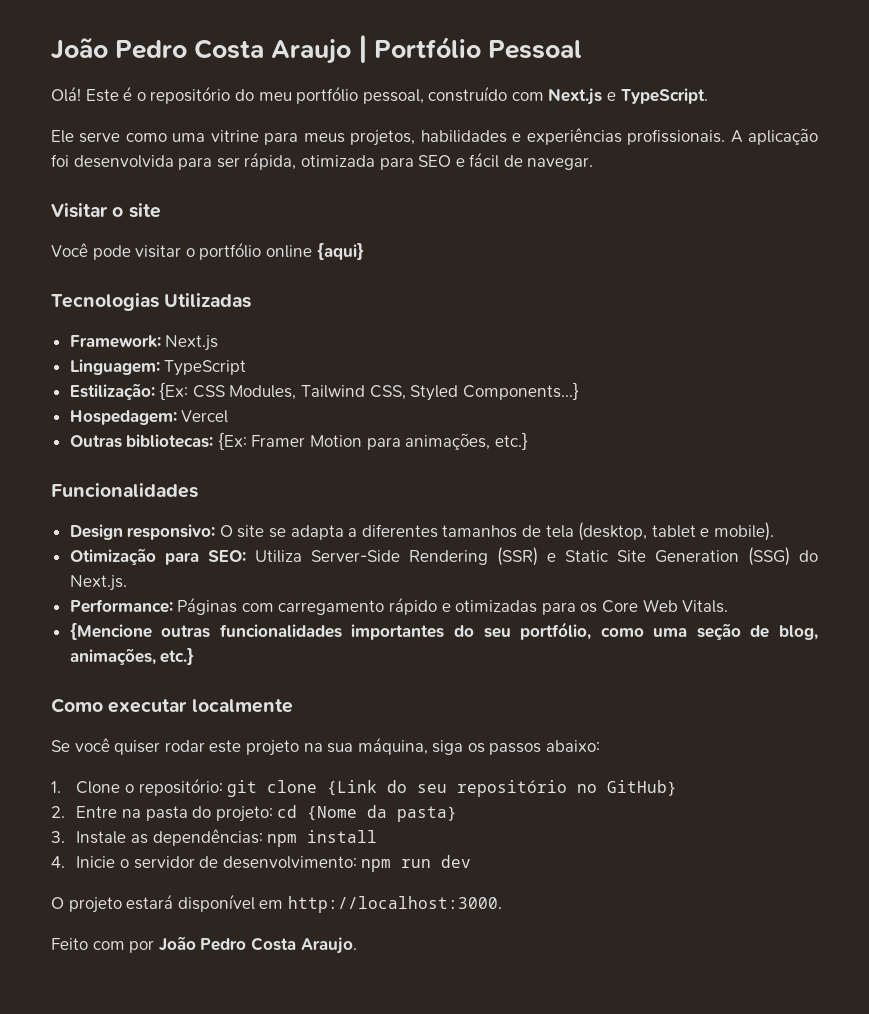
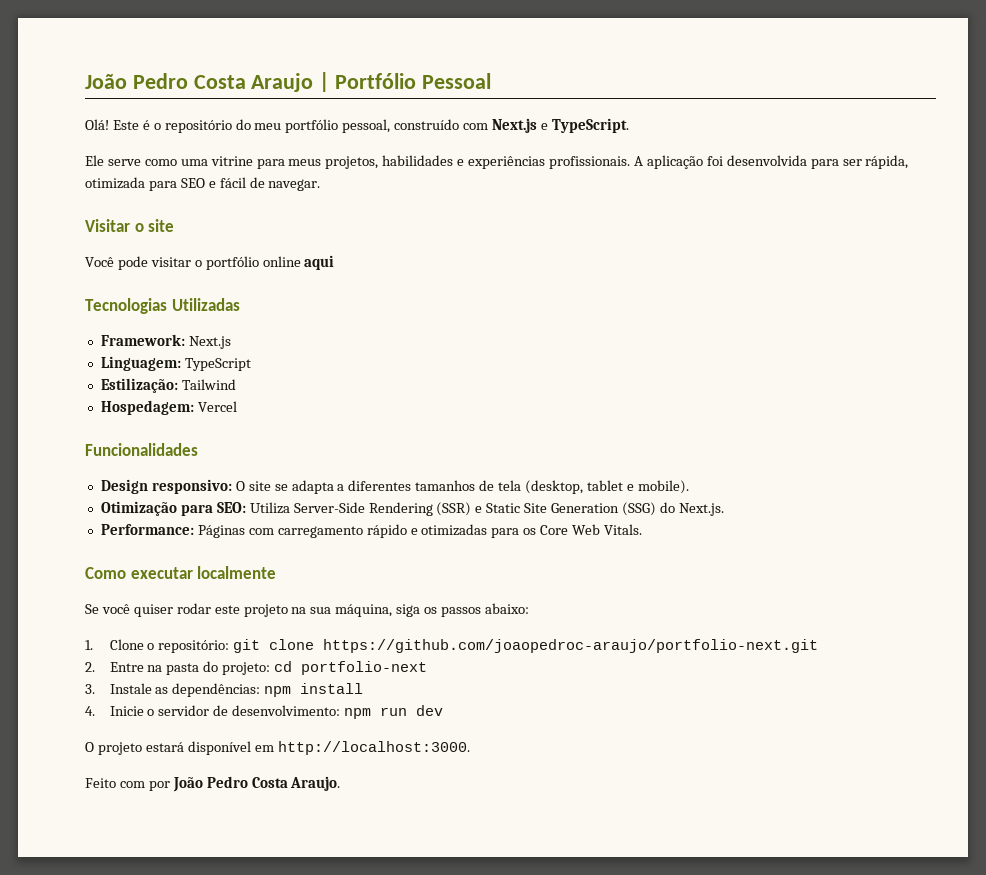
[316,243,364,260] {aqui} -> [304,255,335,270] aqui
[159,382,579,401] [69,410,229,425] [69,432,528,450] {Ex: CSS Modules, Tailwind CSS, Styled Components...} // Hospedagem: Vercel // Outras bibliotecas: {Ex: Framer Motion para animações, etc.} -> [181,379,236,390] [100,400,237,415] Tailwind // Hospedagem: Vercel
[69,622,819,640] [69,648,195,665] // {Mencione outras funcionalidades importantes do seu portfólio, como uma seção de blog, animações, etc.} -> (643, 529) none
[327,780,678,797] {Link do seu repositório no GitHub} -> [323,639,819,653] https://github.com/joaopedroc-araujo/portfolio-next.git
[307,805,458,822] {Nome da pasta} -> [301,661,428,675] portfolio-next

